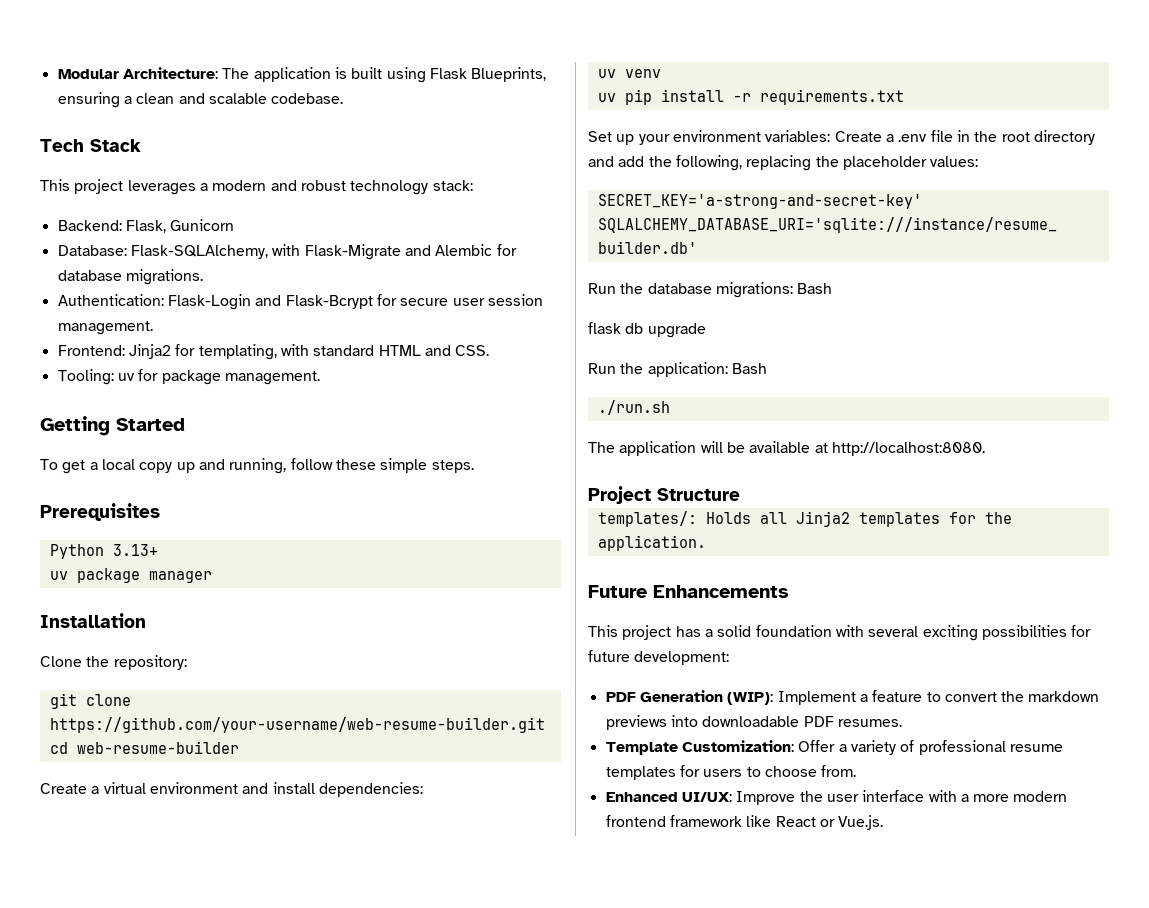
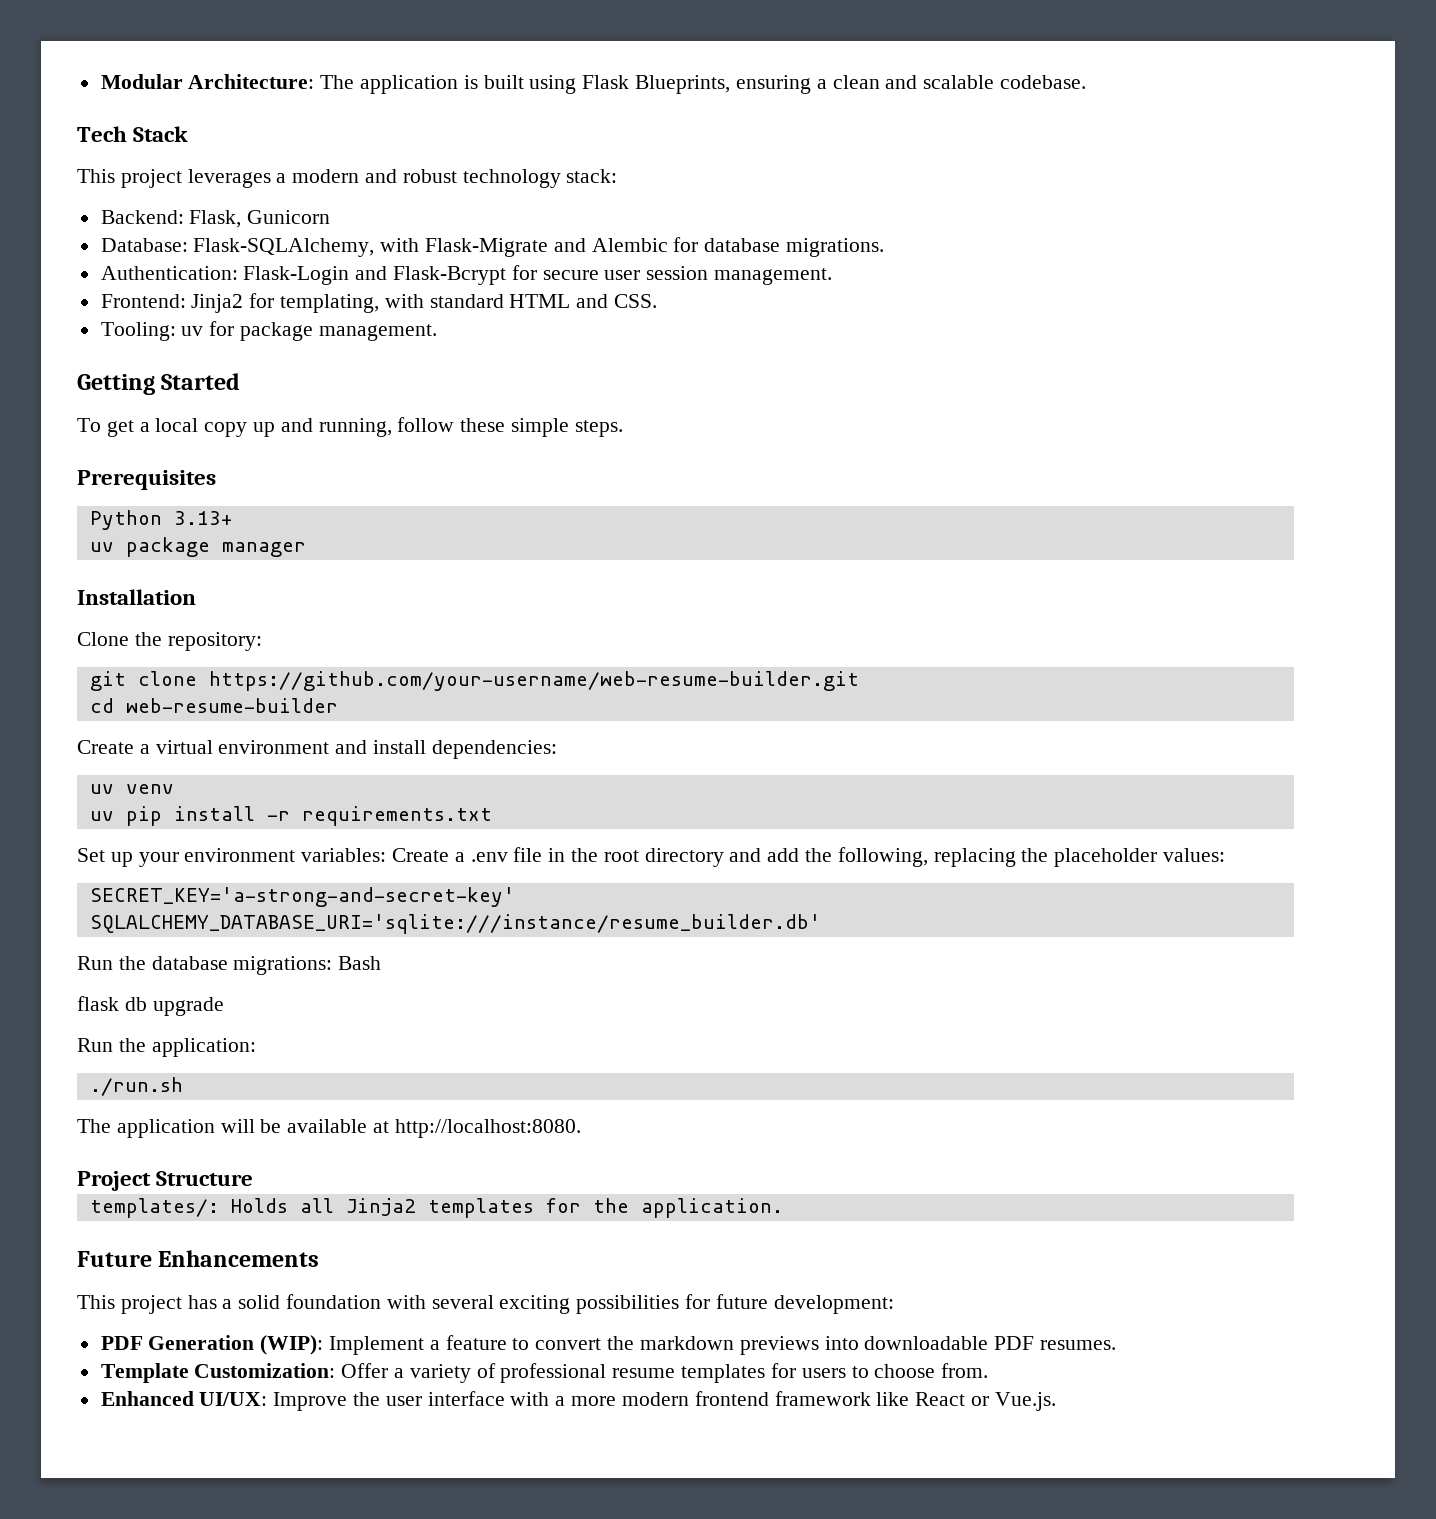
[731,363,767,374] Bash -> (256, 1047) none

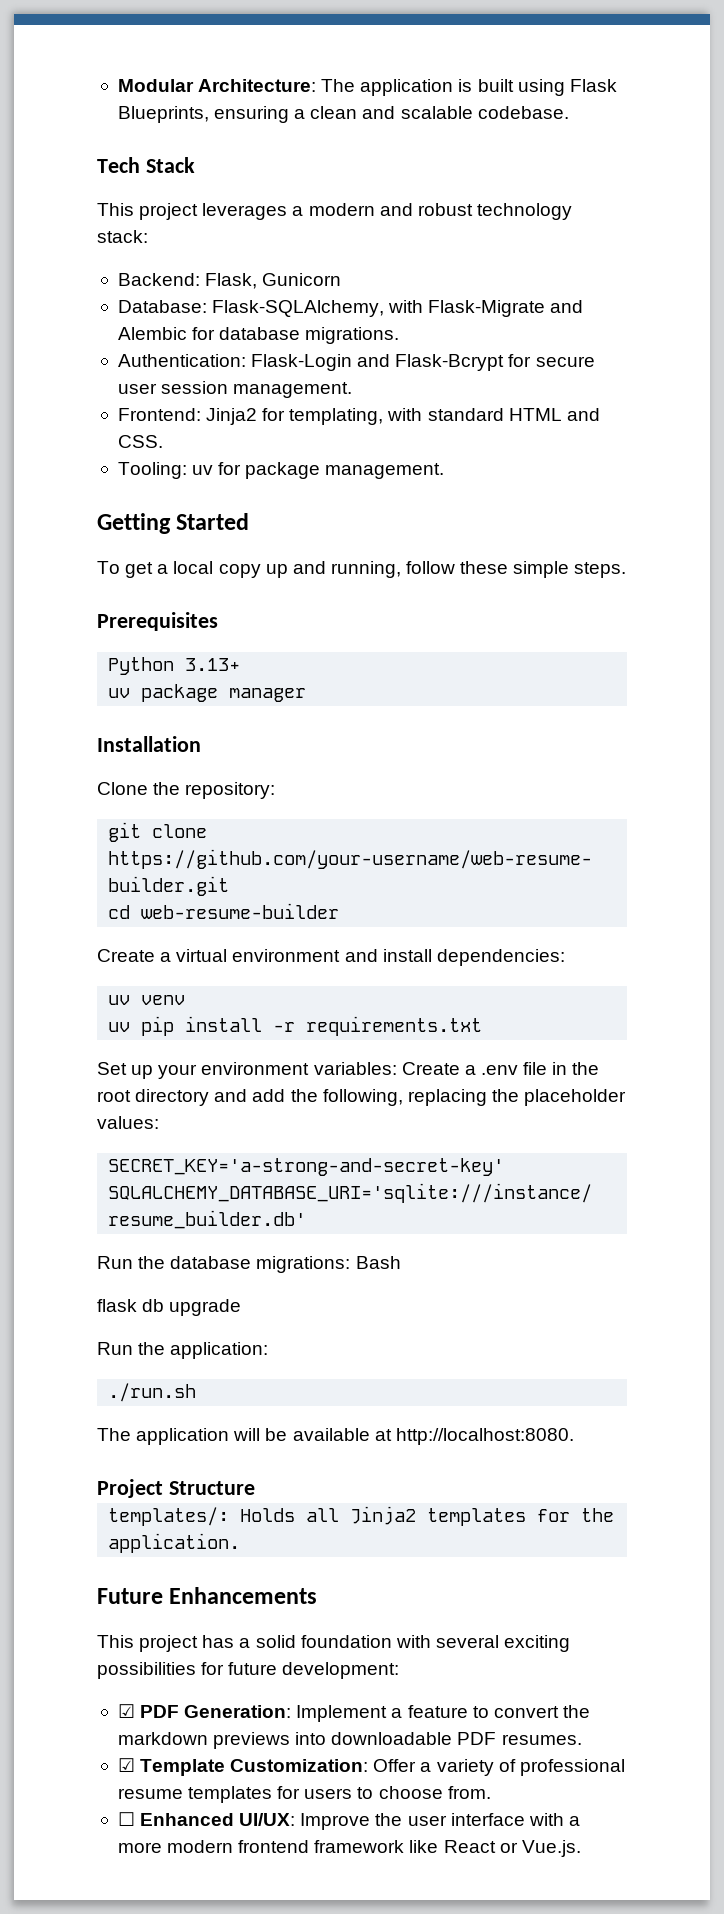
[100,1335,324,1355] PDF Generation (WIP): -> [117,1704,292,1718] ☑ PDF Generation:
(1116, 1345) none -> [117,1758,135,1772] ☑
(989, 1370) none -> [117,1812,135,1826] ☐

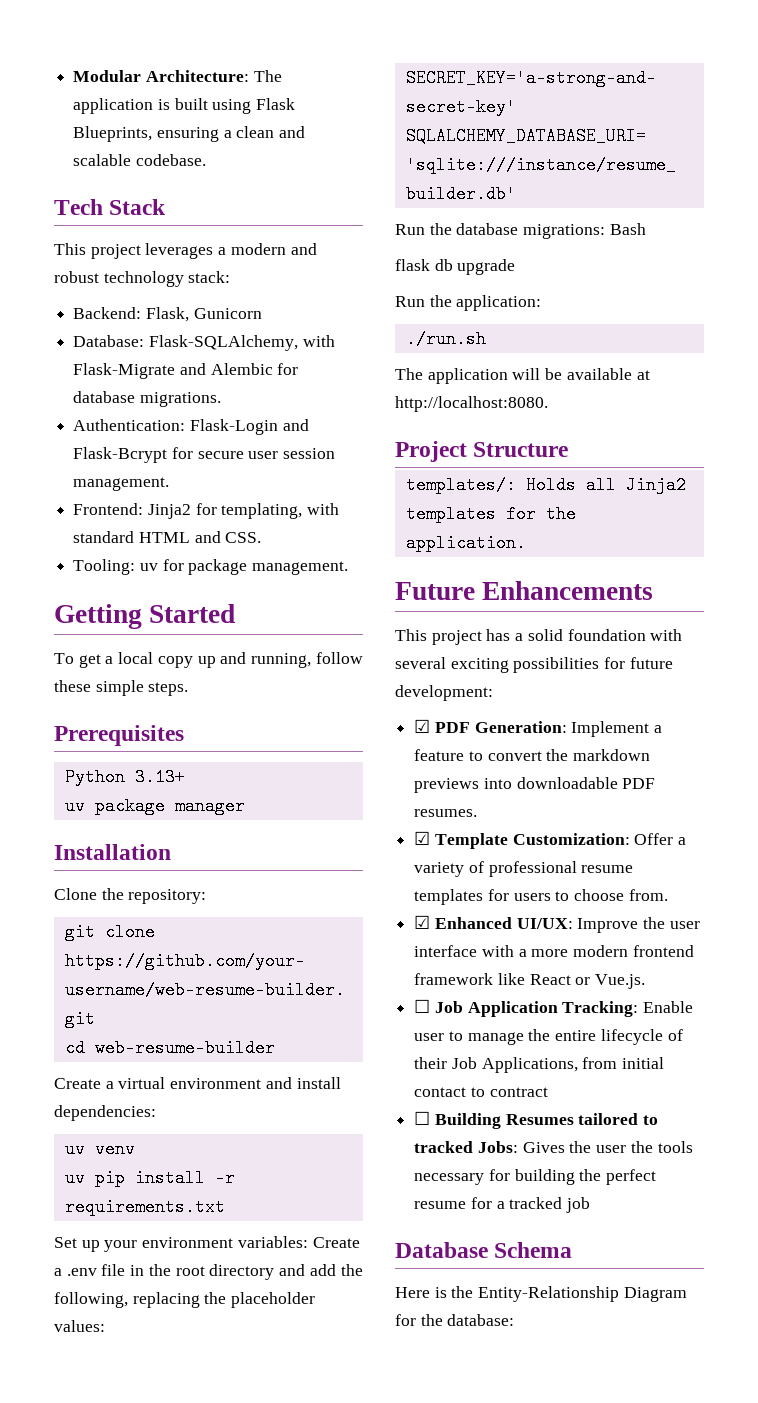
[117,1812,135,1826] ☐ -> [414,915,431,929] ☑
(581, 1848) none -> [414,999,694,1017] [414,1029,683,1045] [414,1057,665,1073] [414,1087,548,1097] [414,1111,659,1129] [414,1141,693,1153] [414,1169,657,1185] [414,1197,591,1213] [395,1242,573,1258] [395,1286,687,1302] [395,1314,515,1326] // ☐ Job Application Tracking: Enable user to manage the entire lifecycle of their Job Applications, from initial contact to contract // ☐ Building Resumes tailored to tracked Jobs: Gives the user the tools necessary for building the perfect resume for a tracked job // Database Schema // Here is the Entity-Relationship Diagram for the database:

